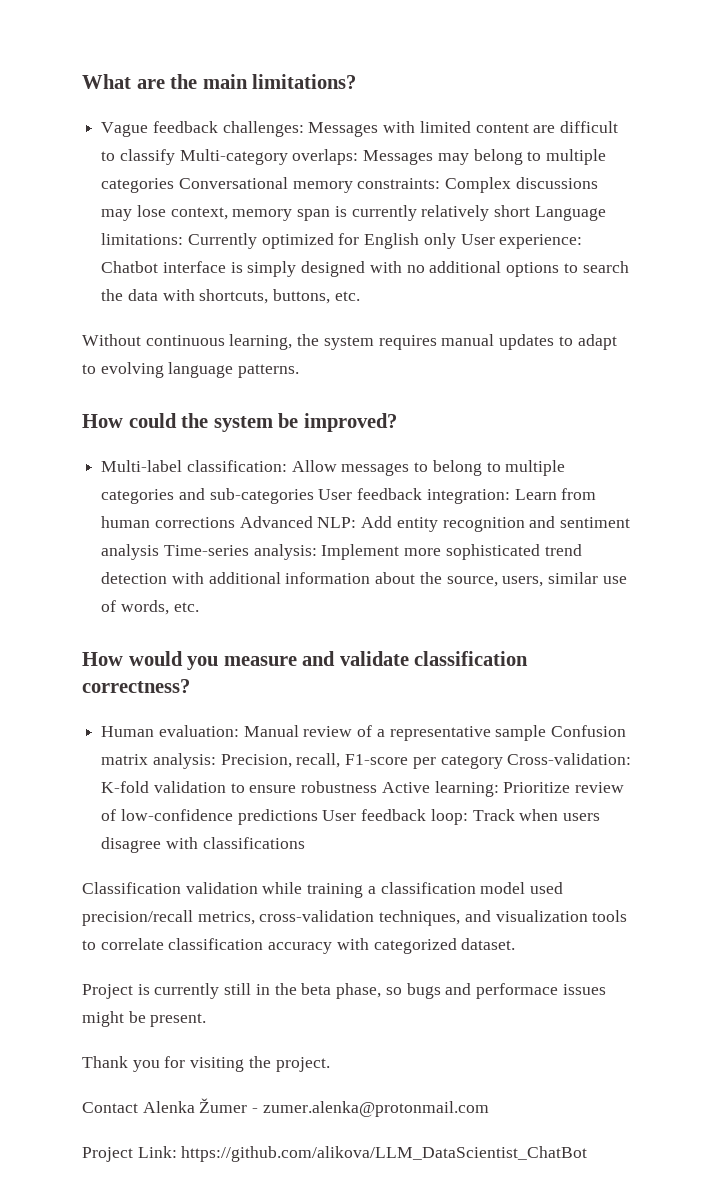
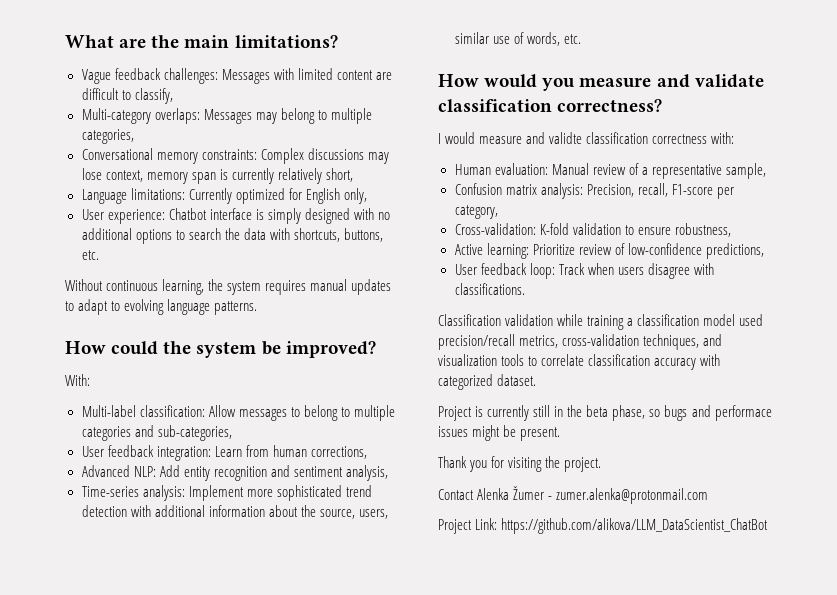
[119,149,175,165] classify -> [134,88,173,104] classify, //
[101,178,175,193] categories -> [81,129,134,144] categories, //
[494,205,531,217] short -> [325,168,353,182] short, //
[423,233,456,249] only -> [343,188,367,204] only, //
(397, 422) none -> [65,374,90,386] // With:
[209,488,314,504] sub-categories -> [157,425,232,441] sub-categories, //
[154,517,235,528] corrections -> [310,446,367,459] corrections, //
[101,544,160,560] analysis -> [345,465,388,481] analysis, //
(190, 686) none -> [438,132,735,144] // I would measure and validte classification correctness with:
[495,725,547,741] sample -> [725,163,766,179] sample, //
[440,755,503,769] category -> [454,205,498,219] category, //
[301,781,378,793] robustness -> [674,223,731,237] robustness, //
[237,809,318,825] predictions -> [705,243,764,259] predictions, //
[202,837,305,849] classifications -> [454,283,525,295] classifications.

